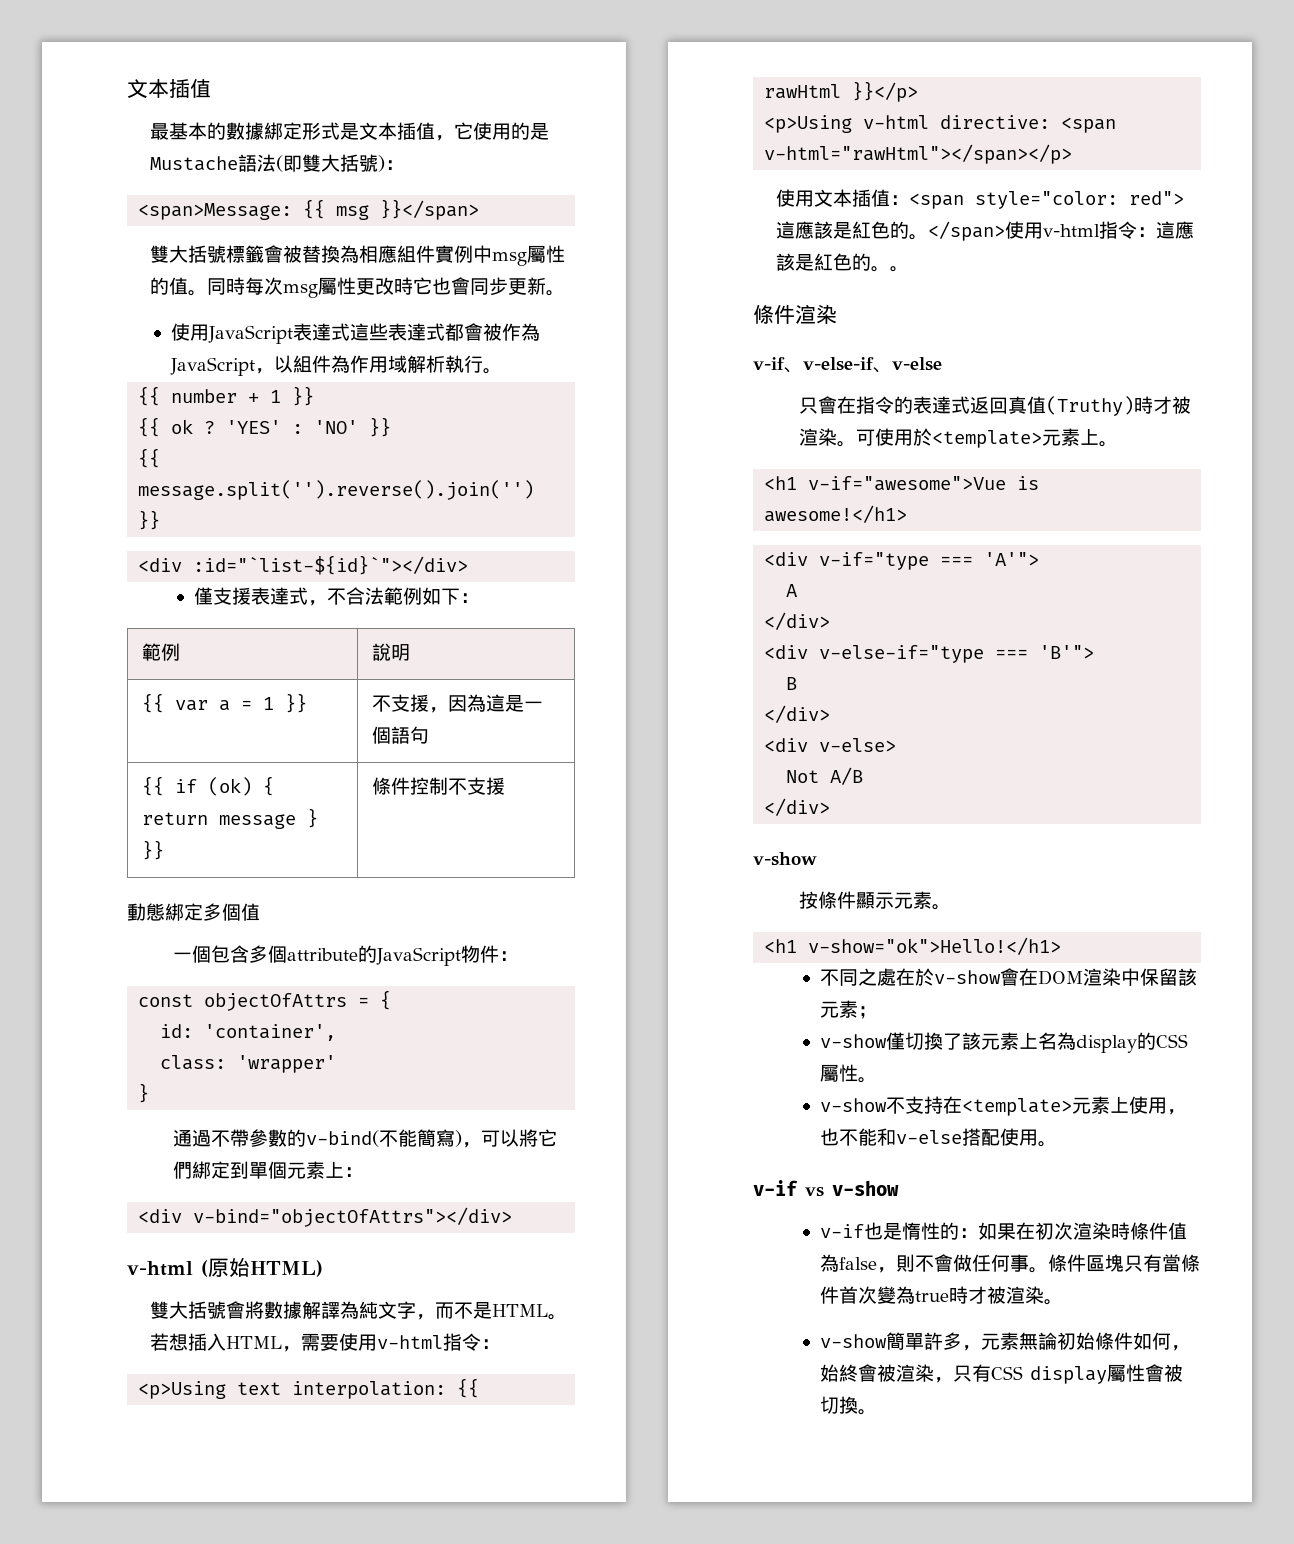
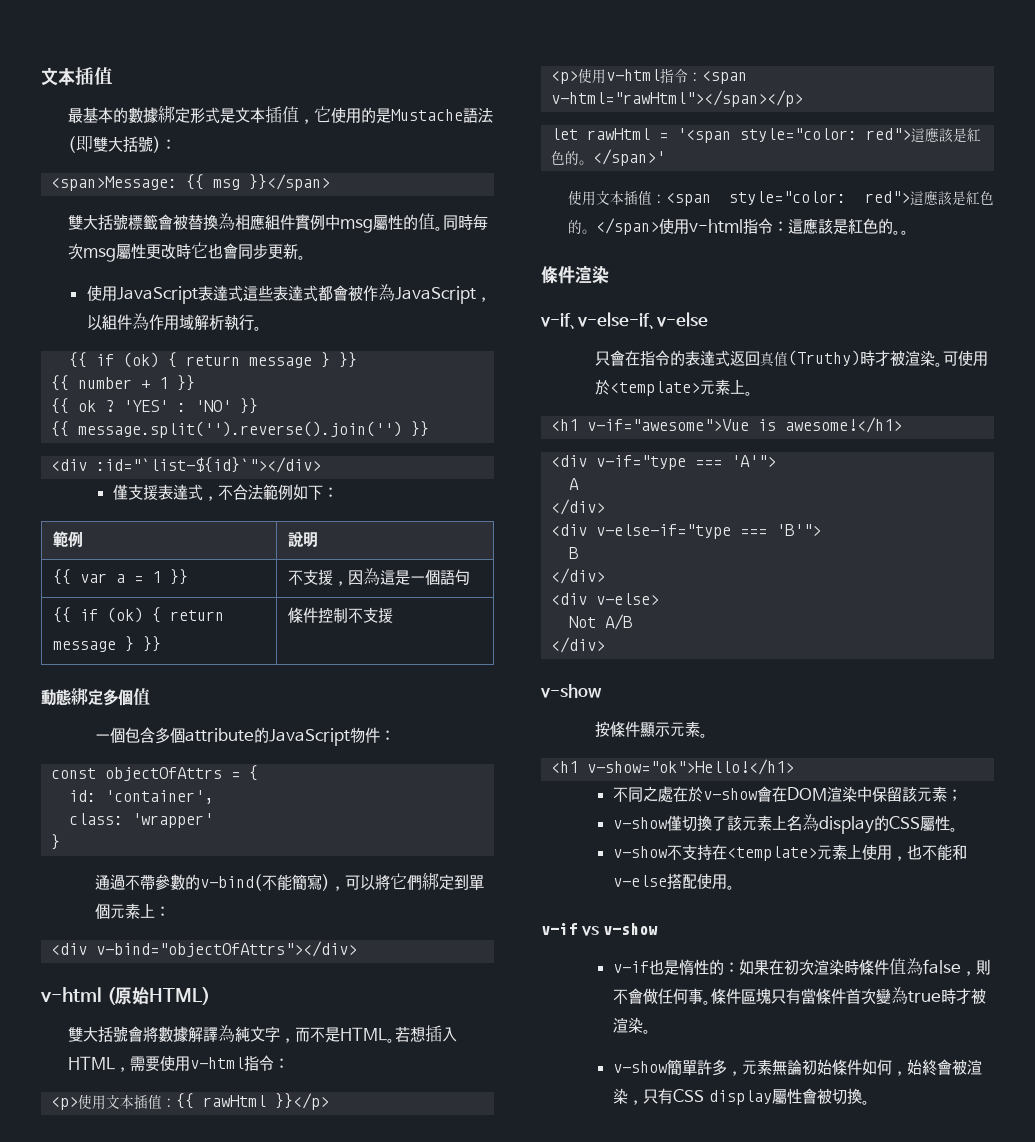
(502, 371) none -> [69,352,358,368] // {{ if (ok) { return message } }}
[138,1381,447,1399] <p>Using text interpolation: -> [51,1094,177,1110] <p>使用文本插值：
[764,115,1117,133] [764,144,1073,164] <p>Using v-html directive: <span v-html="rawHtml"></span></p> -> [551,68,748,84] [551,90,804,107] [551,127,982,143] [551,149,666,166] <p>使用v-html指令：<span v-html="rawHtml"></span></p> // let rawHtml = '<span style="color: red">這應該是紅色的。</span>'

